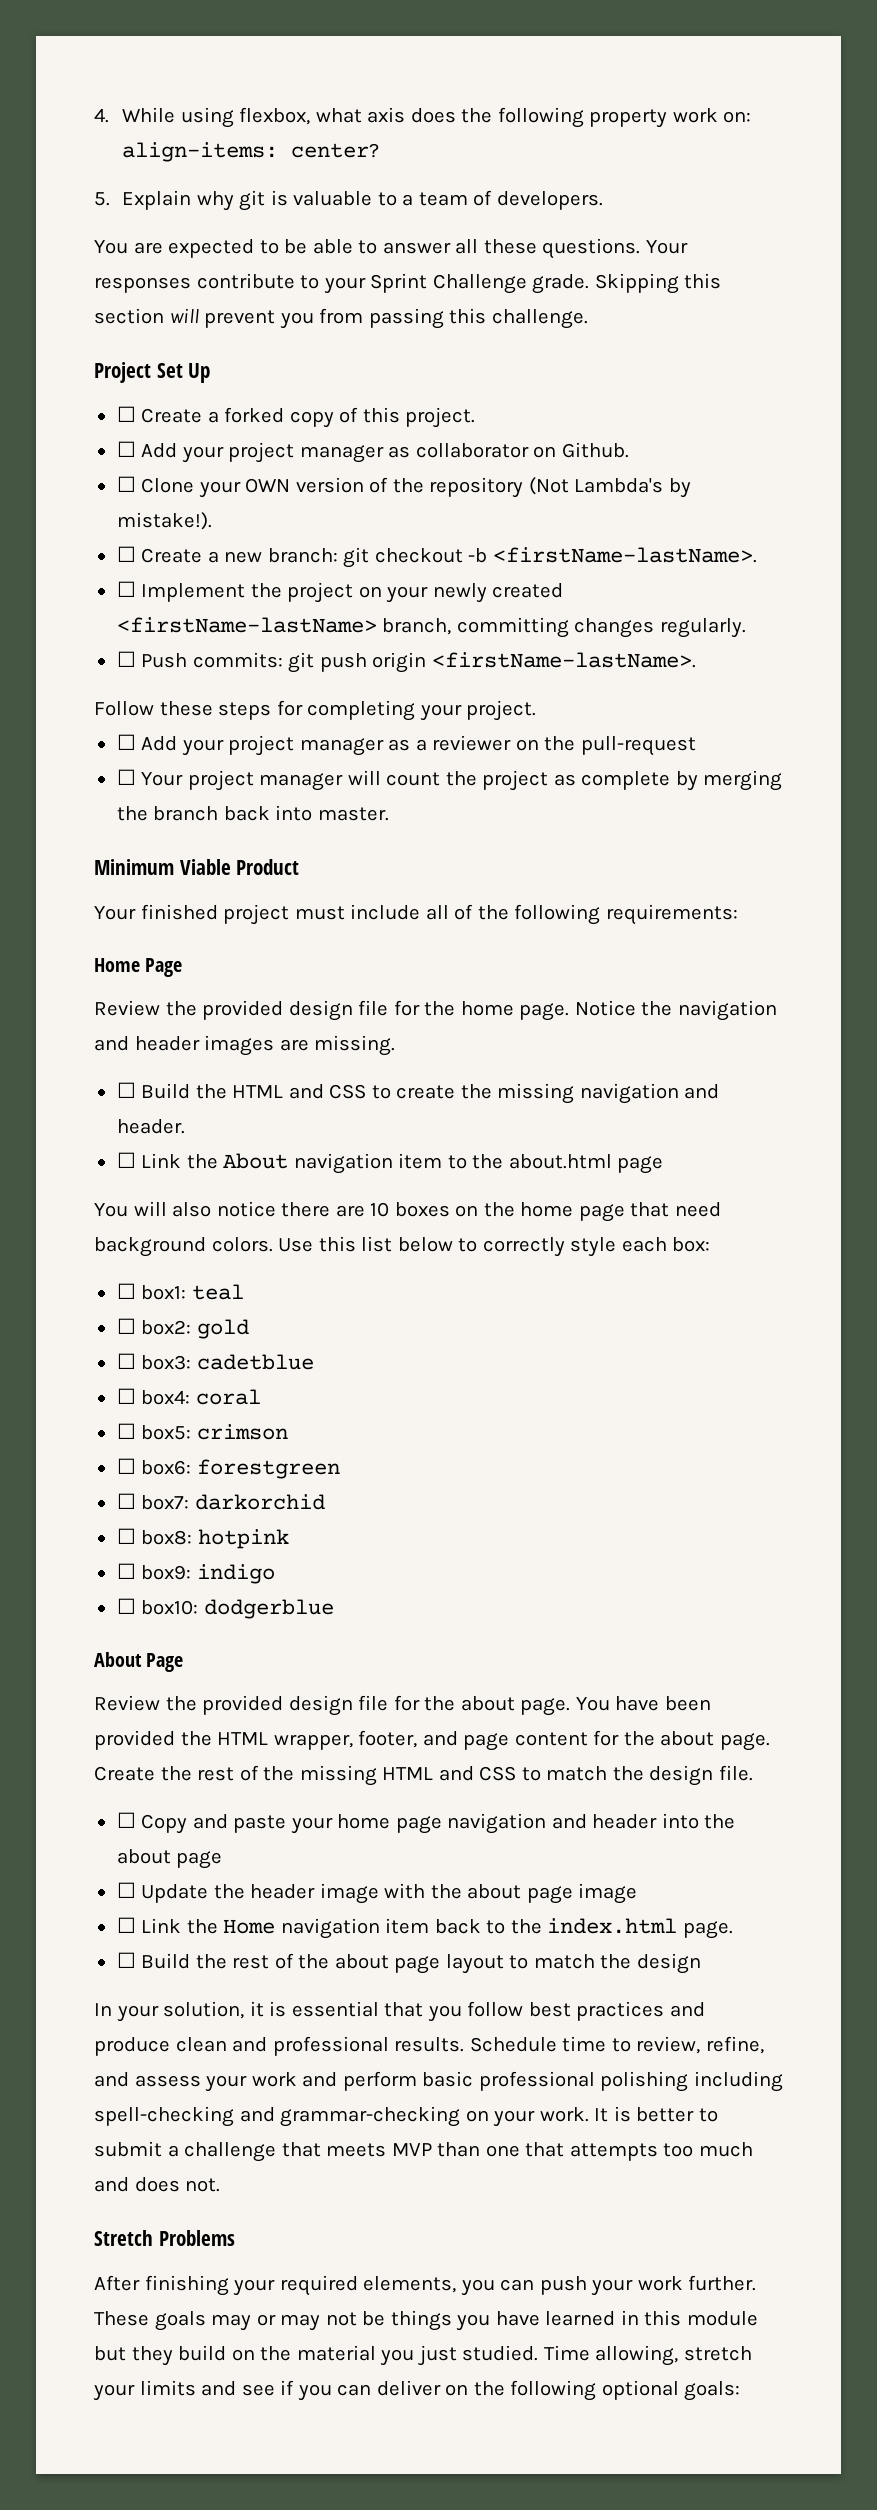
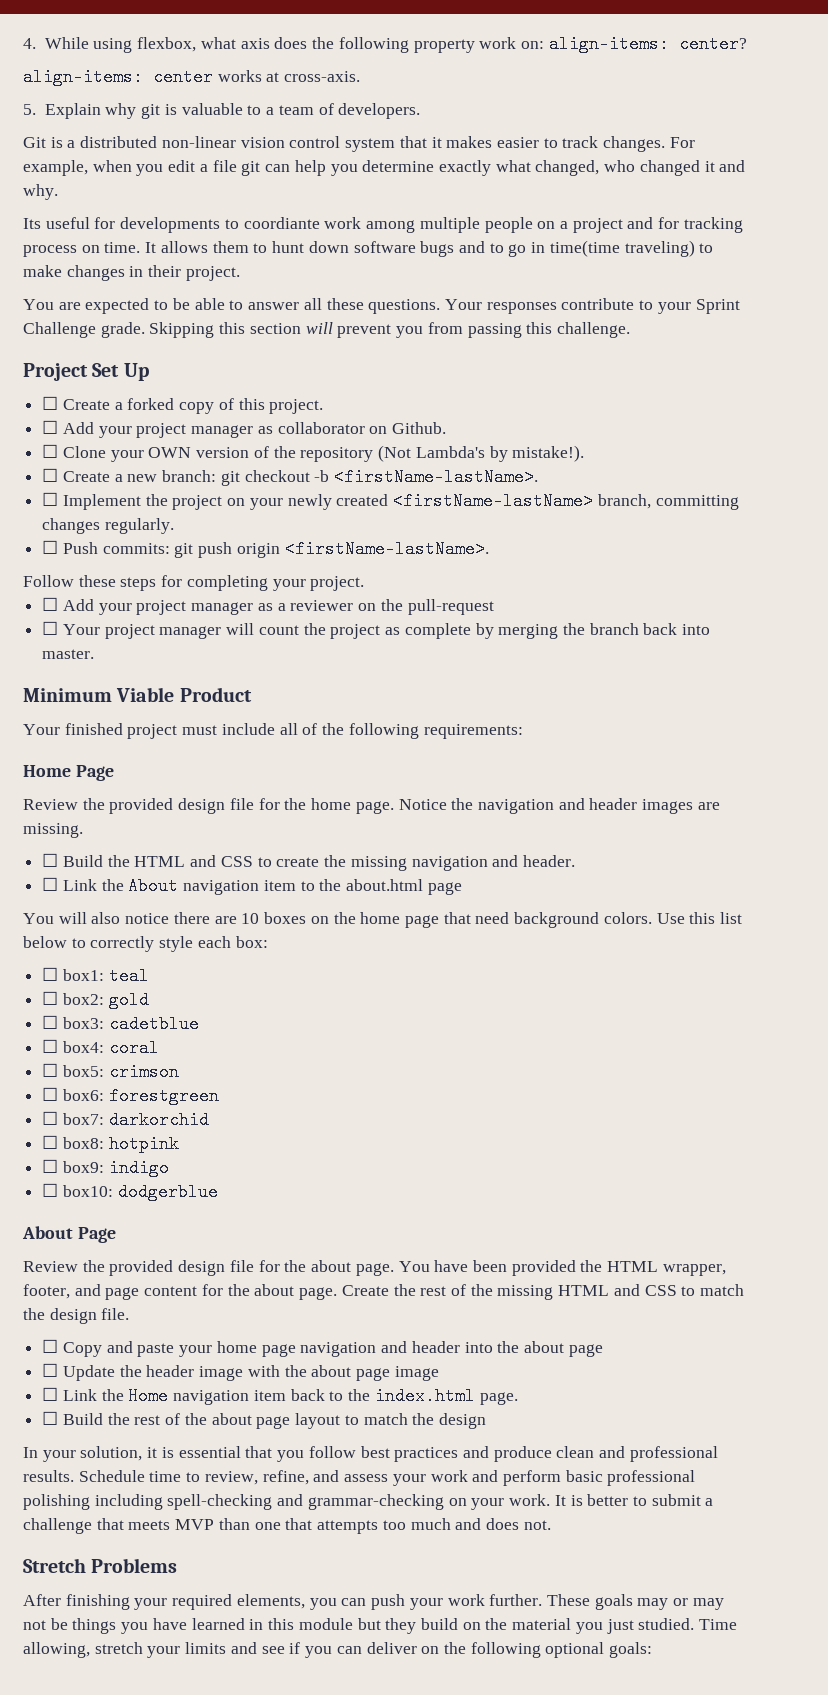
(380, 150) none -> [23,68,361,86] // align-items: center works at cross-axis.
(603, 200) none -> [23,136,695,152] [23,160,746,176] [23,184,58,200] [23,217,743,233] [23,240,714,257] [23,265,240,281] // Git is a distributed non-linear vision control system that it makes easier to track changes. For example, when you edit a file git can help you determine exactly what changed, who changed it and why. // Its useful for developments to coordiante work among multiple people on a project and for tracking process on time. It allows them to hunt down software bugs and to go in time(time traveling) to make changes in their project.

